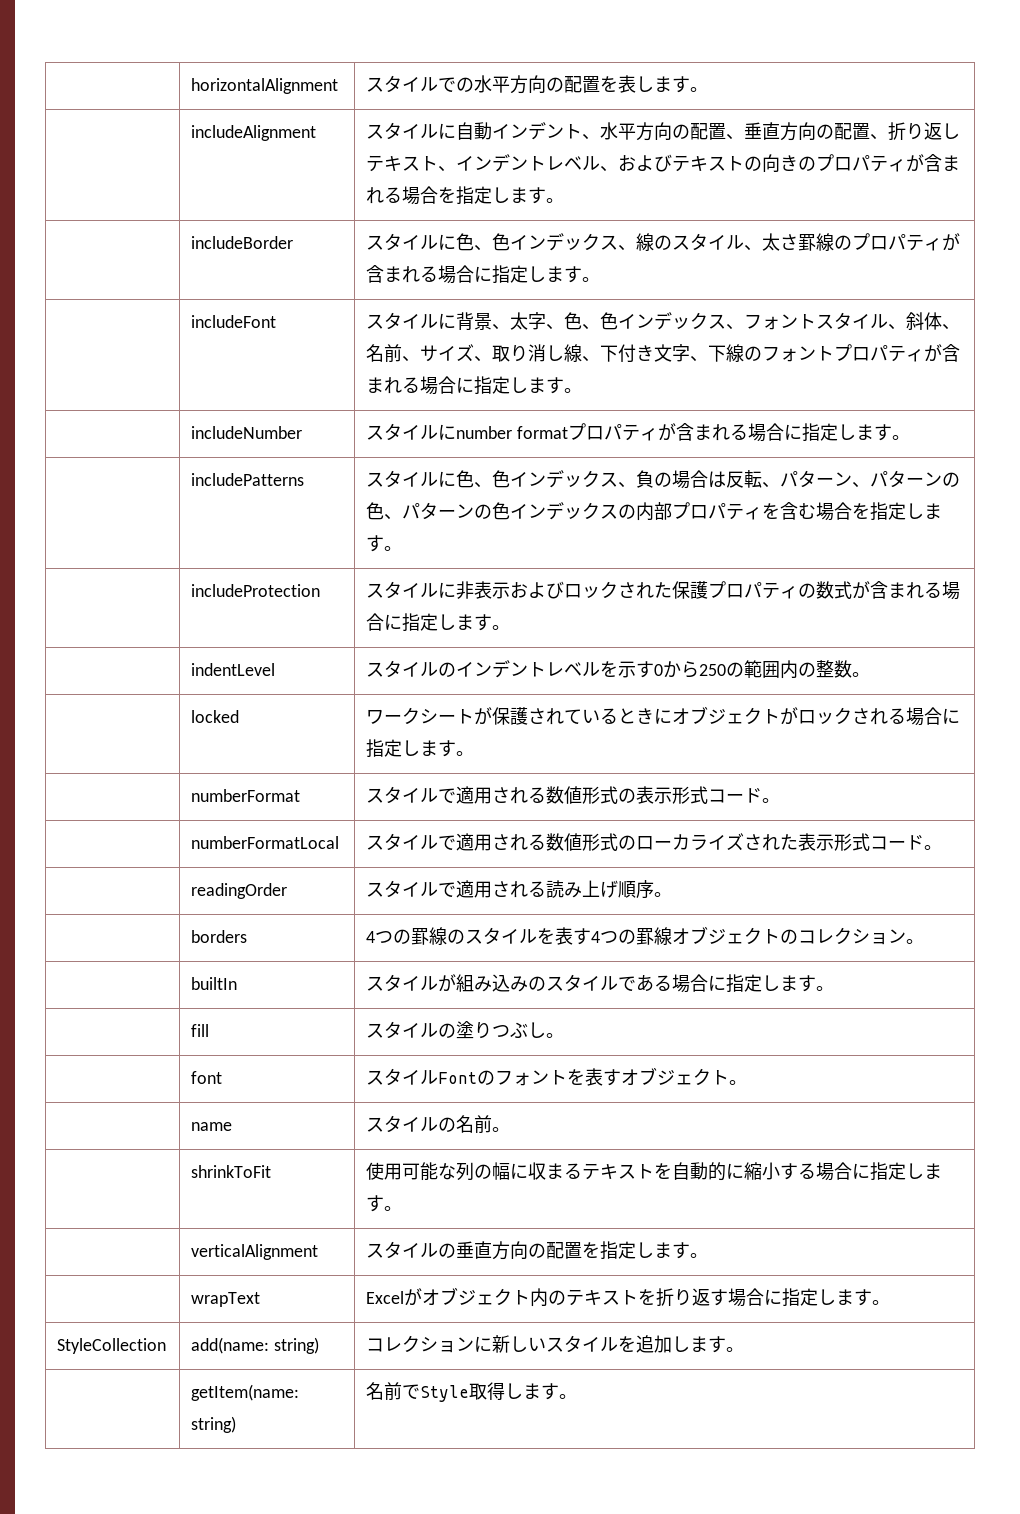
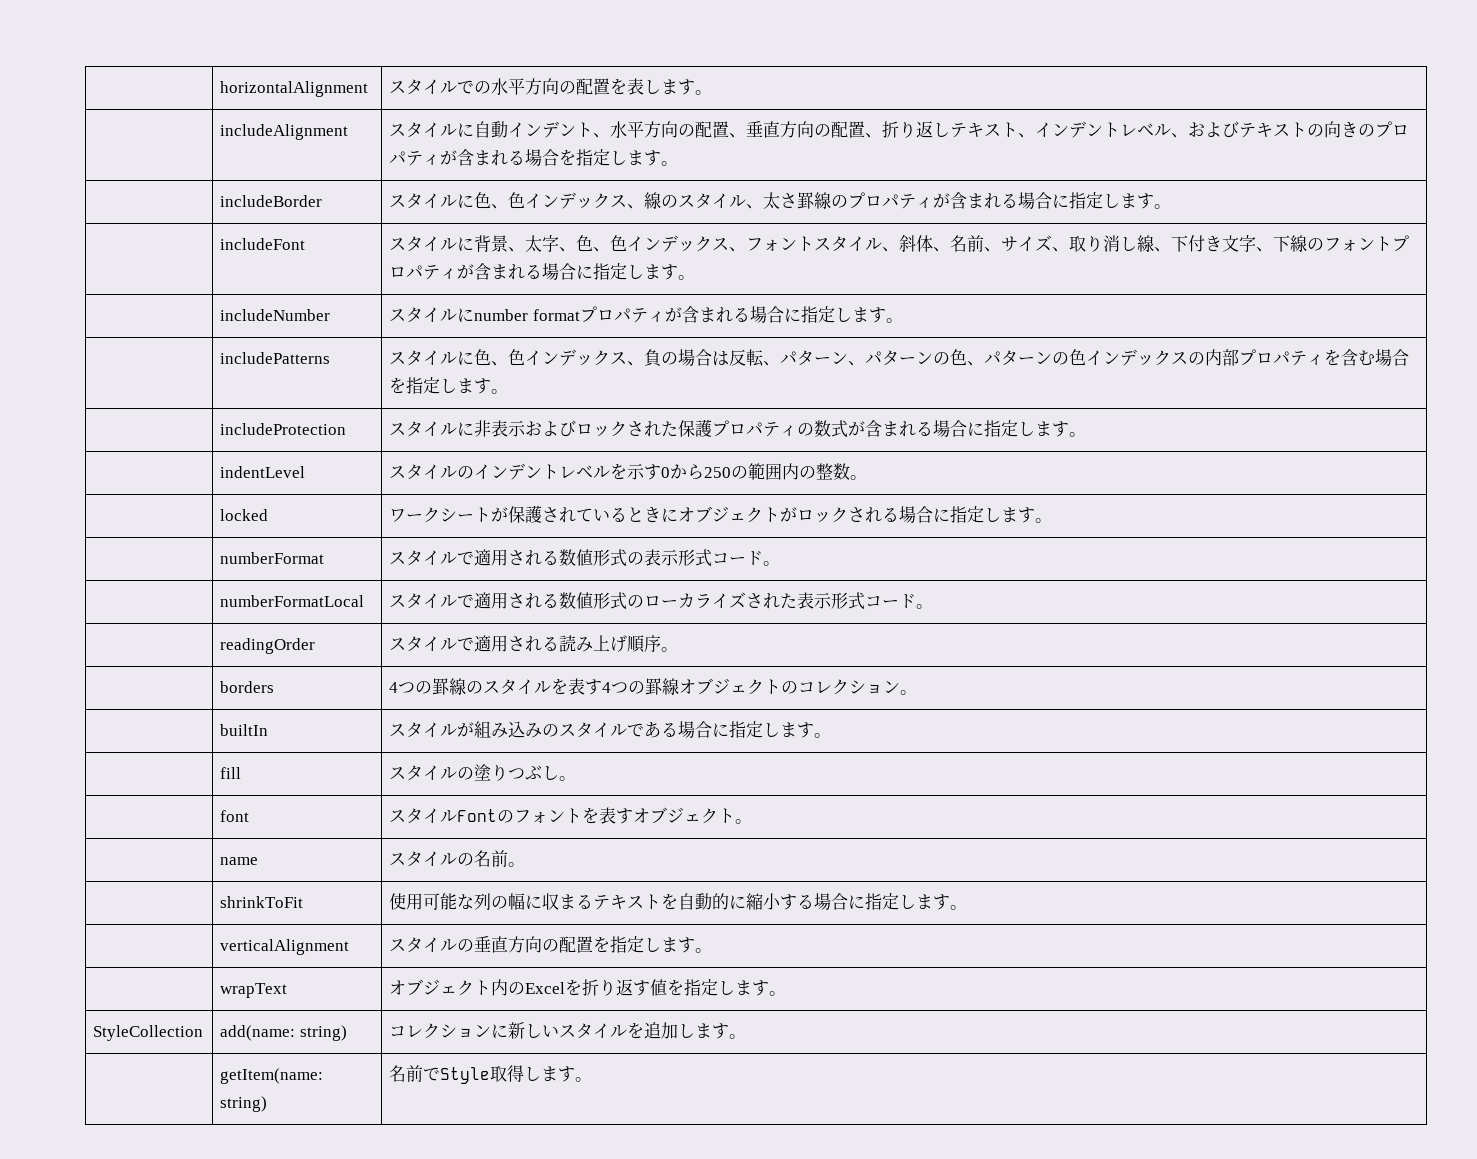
[366,1288,423,1306] Excelが -> (288, 990) none
[566,1289,639,1306] テキスト -> [525,982,566,994] Excel
[728,1288,783,1307] 場合に -> [650,979,685,996] 値を

